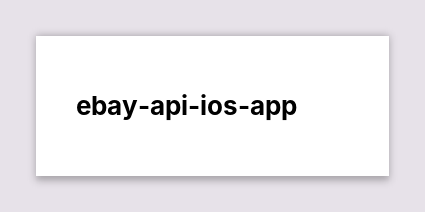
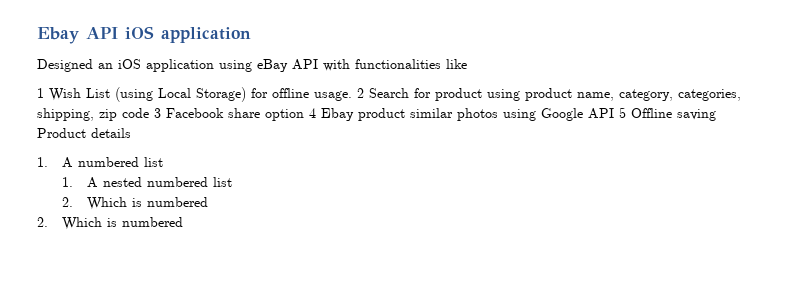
[76,94,297,121] ebay-api-ios-app -> [37,26,251,44] [37,59,467,72] [37,87,741,102] [37,107,716,121] [37,128,131,138] [37,157,164,168] [62,177,233,188] [62,197,209,210] [37,217,184,230] Ebay API iOS application // Designed an iOS application using eBay API with functionalities like // 1 Wish List (using Local Storage) for offline usage. 2 Search for product using product name, category, categories, shipping, zip code 3 Facebook share option 4 Ebay product similar photos using Google API 5 Offline saving Product details // 1. A numbered list // 1. A nested numbered list // 2. Which is numbered // 2. Which is numbered

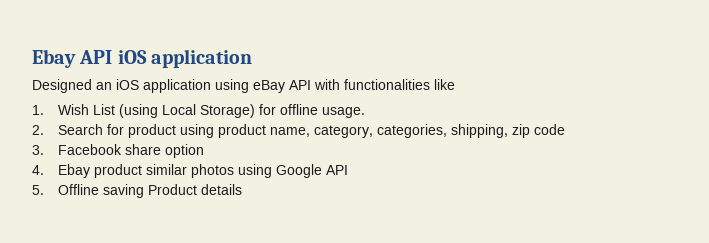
[37,88,44,98] 1 -> [32,105,44,115] 1.
[357,88,364,98] 2 -> [32,125,44,135] // 2.
[154,108,161,118] 3 -> [32,145,44,155] // 3.
[309,108,316,118] 4 -> [32,165,44,175] // 4.
[619,107,626,118] 5 -> [32,185,44,195] // 5.
[37,157,164,168] [62,177,233,188] [62,197,209,210] [37,217,184,230] // 1. A numbered list // 1. A nested numbered list // 2. Which is numbered // 2. Which is numbered -> (242, 189) none

